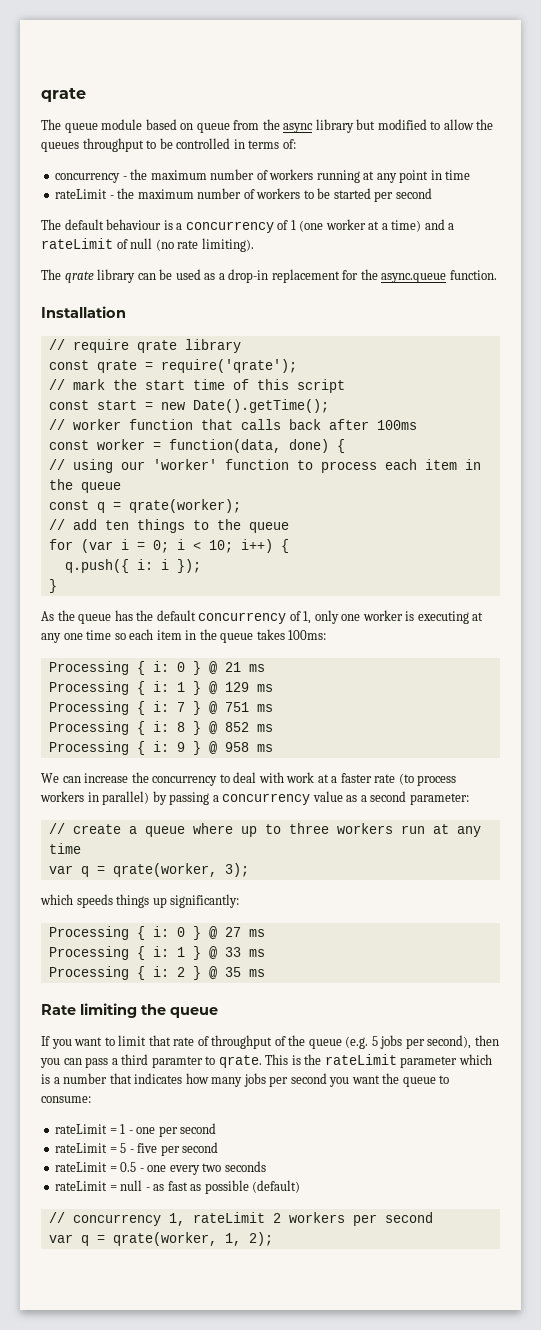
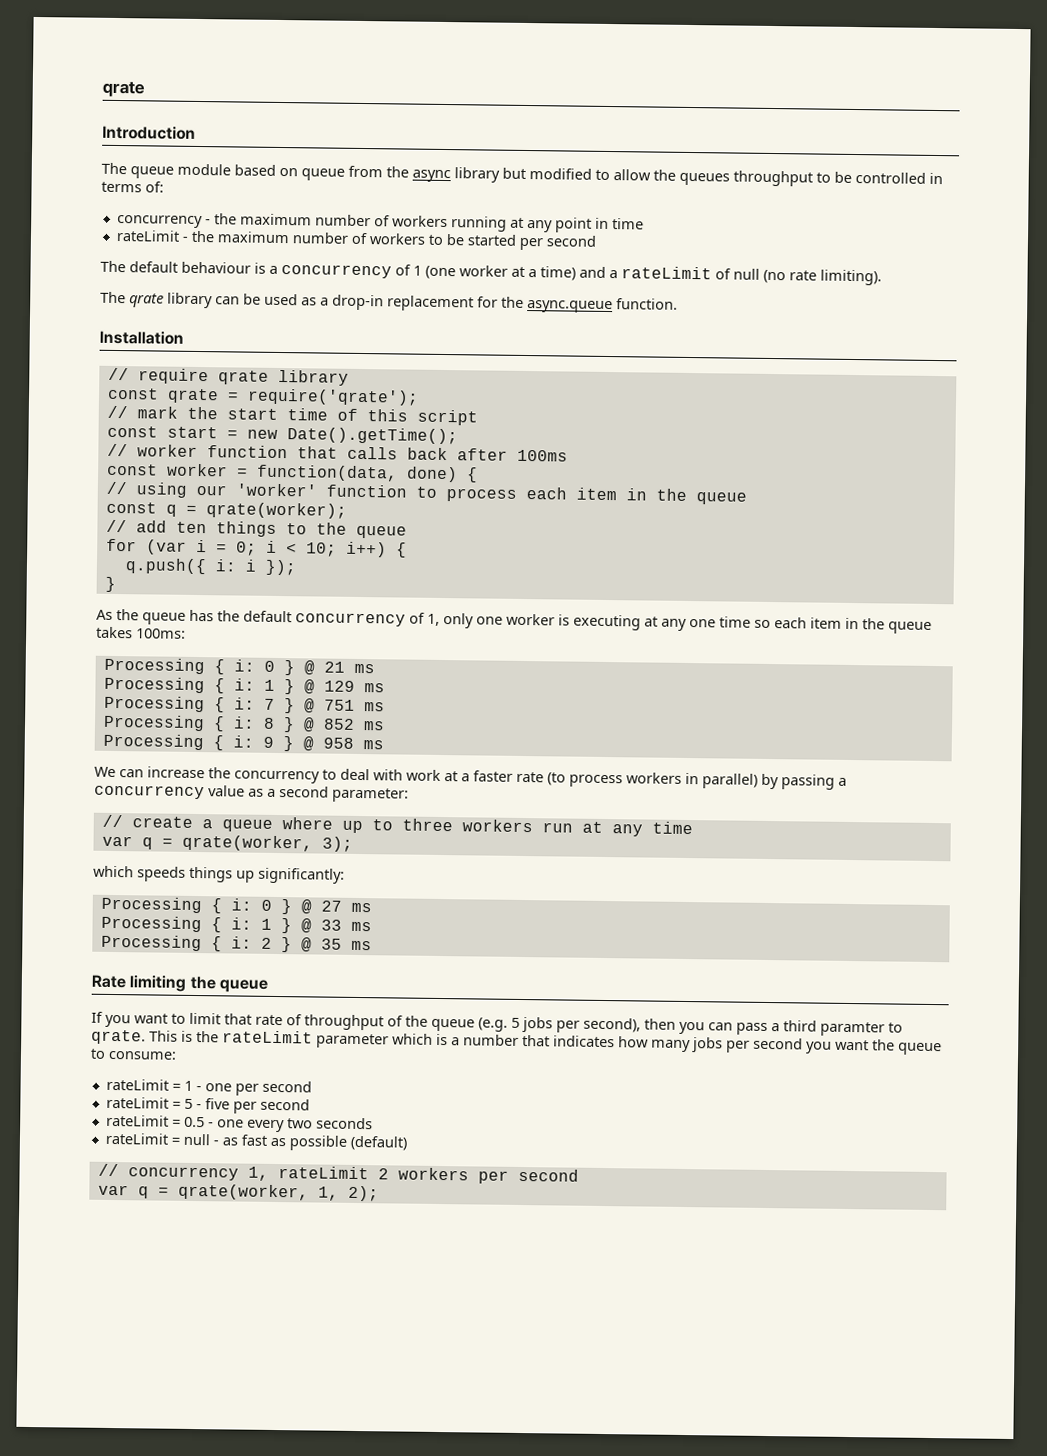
[41,87,86,102] qrate -> [102,80,145,98] [102,125,196,140] qrate // Introduction

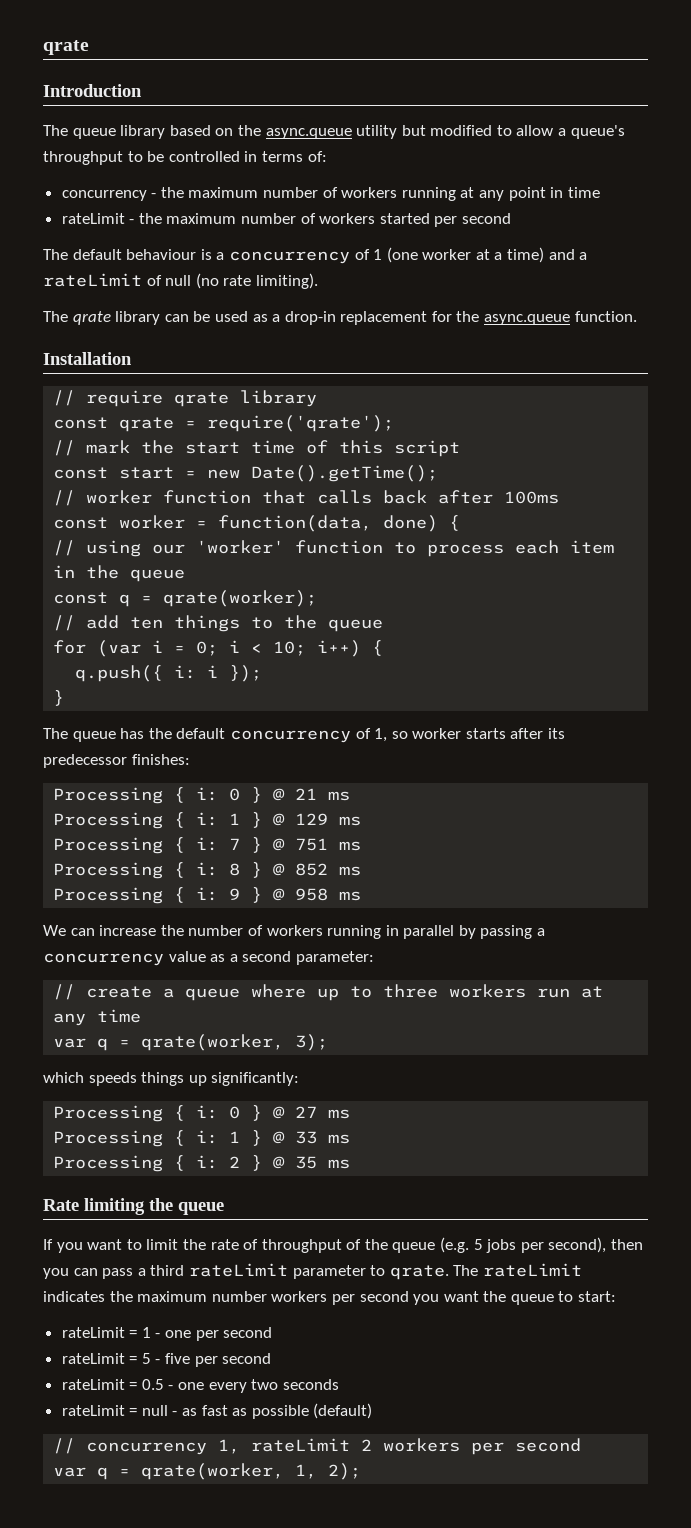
[177,163,231,176] module -> [120,125,166,139] library
[301,165,500,183] queue from the async library -> [237,125,398,139] the async.queue utility
[653,169,730,186] the queues -> [558,125,625,139] a queue's
[427,234,465,246] to be -> (376, 218) none
[96,609,139,621] As the -> [43,728,68,739] The
[443,613,932,634] [96,626,186,639] only one worker is executing at any one time so each item in the queue takes 100ms: -> [391,728,566,739] [43,754,190,768] so worker starts after its predecessor finishes:
[234,768,758,789] concurrency to deal with work at a faster rate (to process workers in parallel) -> [188,925,455,939] number of workers running in parallel
[224,1013,252,1025] that -> [182,1239,206,1250] the
[820,1021,903,1037] [91,1029,723,1053] paramter to qrate. This is the rateLimit parameter which is a number that indicates how many jobs -> [188,1263,582,1280] [43,1291,328,1302] rateLimit parameter to qrate. The rateLimit indicates the maximum number workers
[108,1050,177,1060] consume: -> [578,1291,617,1302] start:

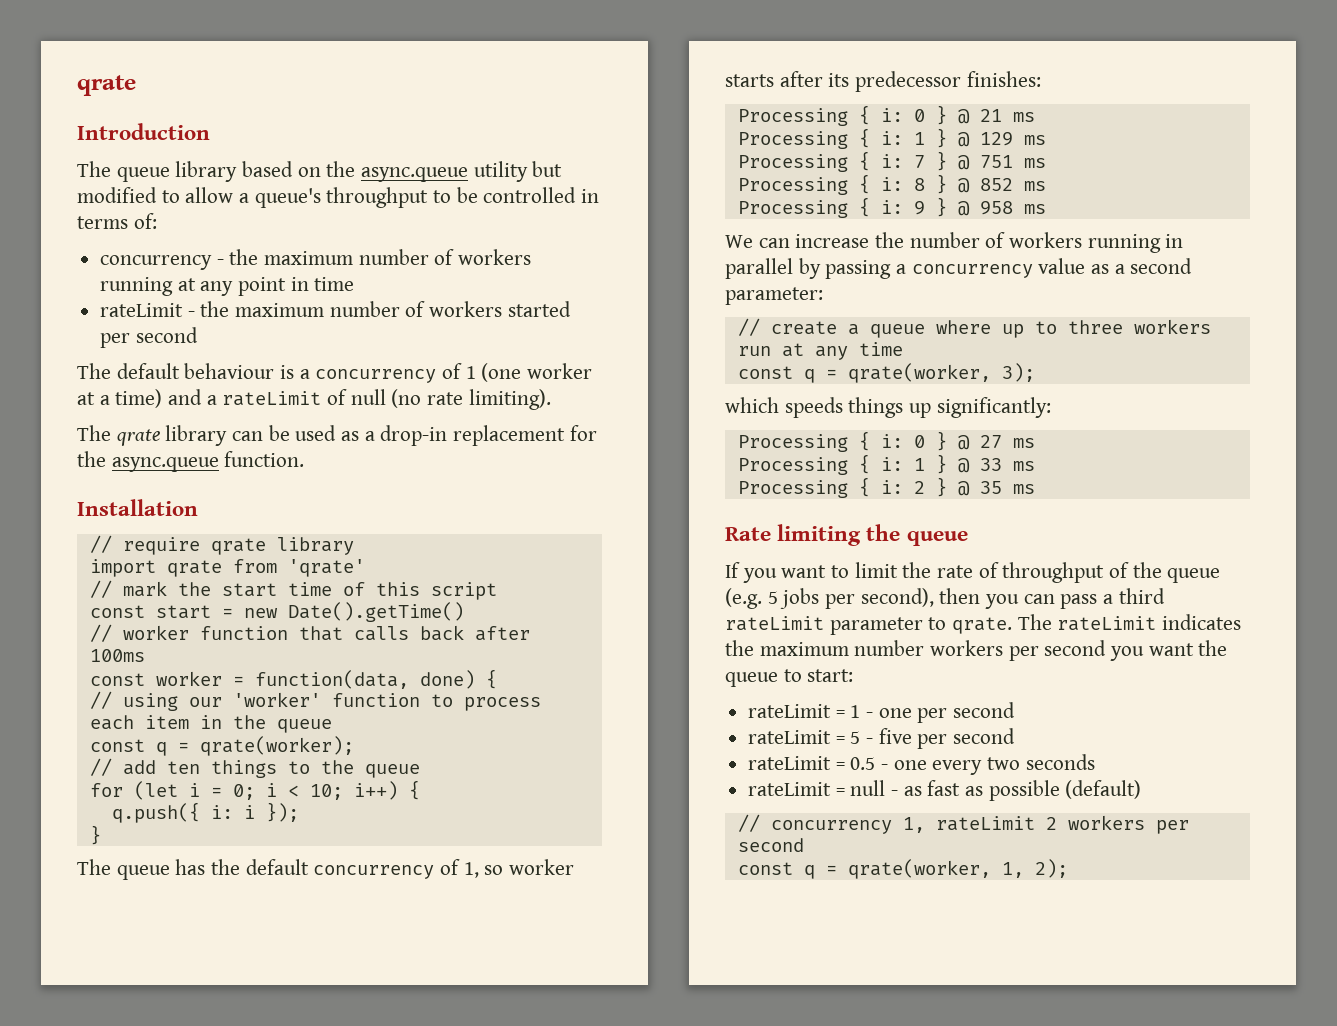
[53,415,395,432] const qrate = require('qrate'); -> [89,559,365,577] import qrate from 'qrate'
[251,465,439,482] Date().getTime(); -> [287,602,464,622] Date().getTime()
[97,640,142,657] (var -> [133,781,178,800] (let
[53,1038,87,1048] var -> [737,366,793,379] const
[53,1467,87,1477] var -> [737,862,793,875] const

